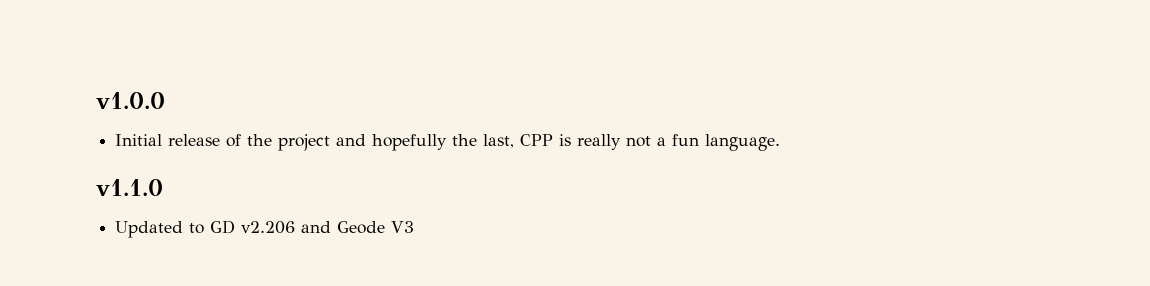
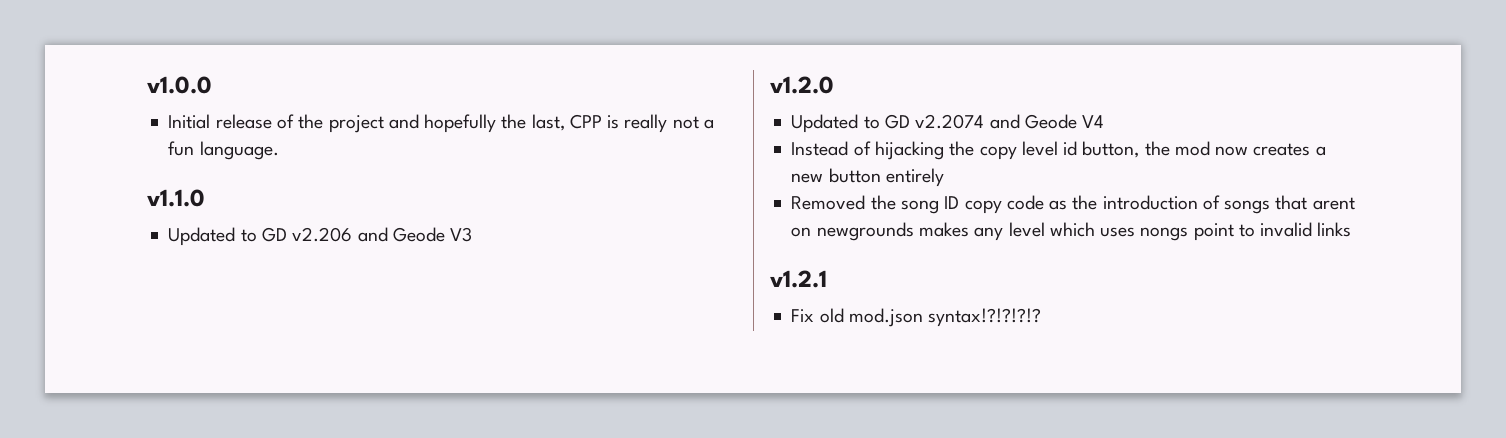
(415, 227) none -> [770,76,834,94] [791,114,1105,133] [791,141,1326,160] [791,168,944,187] [791,195,1355,214] [791,222,1352,241] [770,270,827,288] [791,308,1042,327] // v1.2.0 // Updated to GD v2.2074 and Geode V4 // Instead of hijacking the copy level id button, the mod now creates a new button entirely // Removed the song ID copy code as the introduction of songs that arent on newgrounds makes any level which uses nongs point to invalid links // v1.2.1 // Fix old mod.json syntax!?!?!?!?

